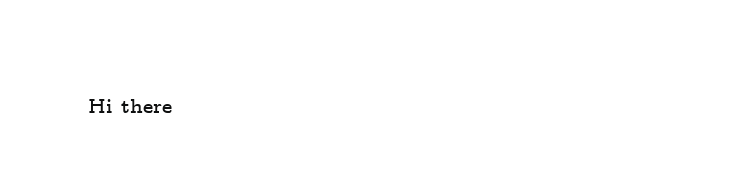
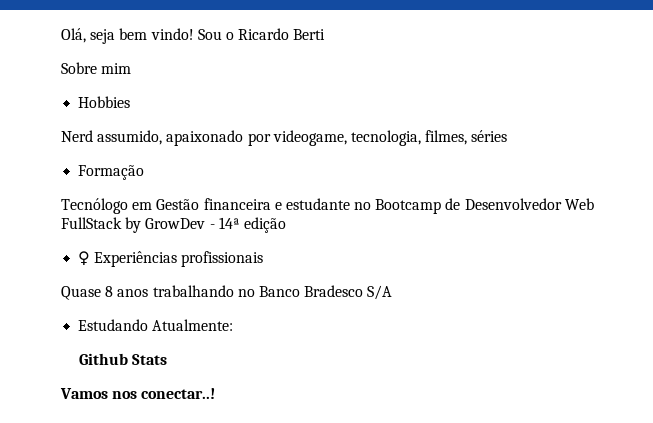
[88,99,172,113] Hi there -> [61,28,326,44] [61,62,132,74] [78,96,131,108] [61,130,508,146] [78,165,145,180] [61,198,594,214] [61,217,286,233] [78,251,264,267] [61,285,393,300] [78,319,234,331] [79,353,168,365] [60,388,216,399] Olá, seja bem vindo! Sou o Ricardo Berti // Sobre mim // Hobbies // Nerd assumido, apaixonado por videogame, tecnologia, filmes, séries // Formação // Tecnólogo em Gestão financeira e estudante no Bootcamp de Desenvolvedor Web FullStack by GrowDev - 14ª edição // ♀ Experiências profissionais // Quase 8 anos trabalhando no Banco Bradesco S/A // Estudando Atualmente: // Github Stats // Vamos nos conectar..!

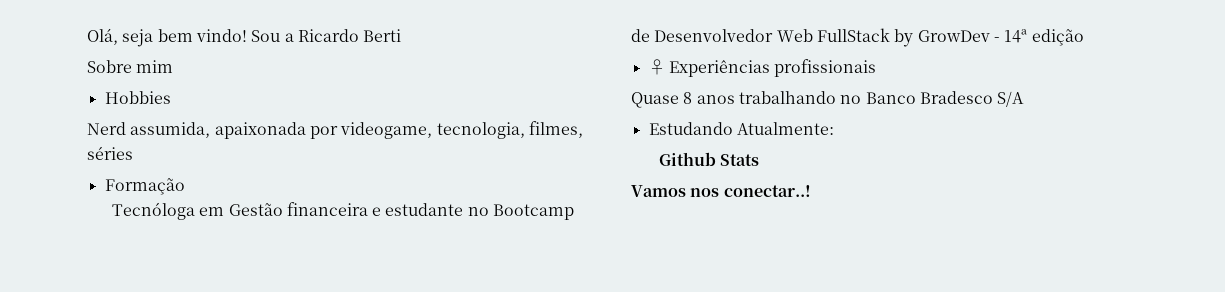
[225,32,234,40] o -> [284,33,294,42] a
[97,130,244,146] assumido, apaixonado -> [130,122,306,139] assumida, apaixonada
[61,198,128,214] Tecnólogo -> [111,202,195,220] Tecnóloga

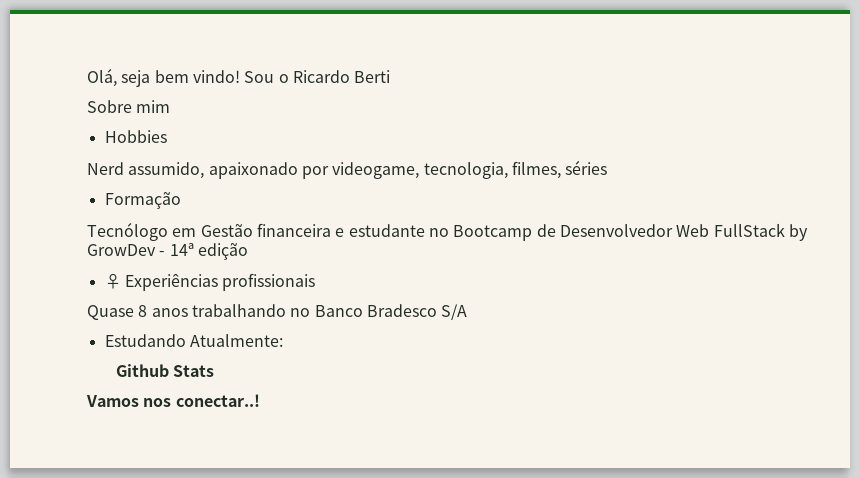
[284,33,294,42] a -> [278,74,289,83] o
[130,122,306,139] assumida, apaixonada -> [128,162,298,179] assumido, apaixonado
[111,202,195,220] Tecnóloga -> [87,222,168,241] Tecnólogo

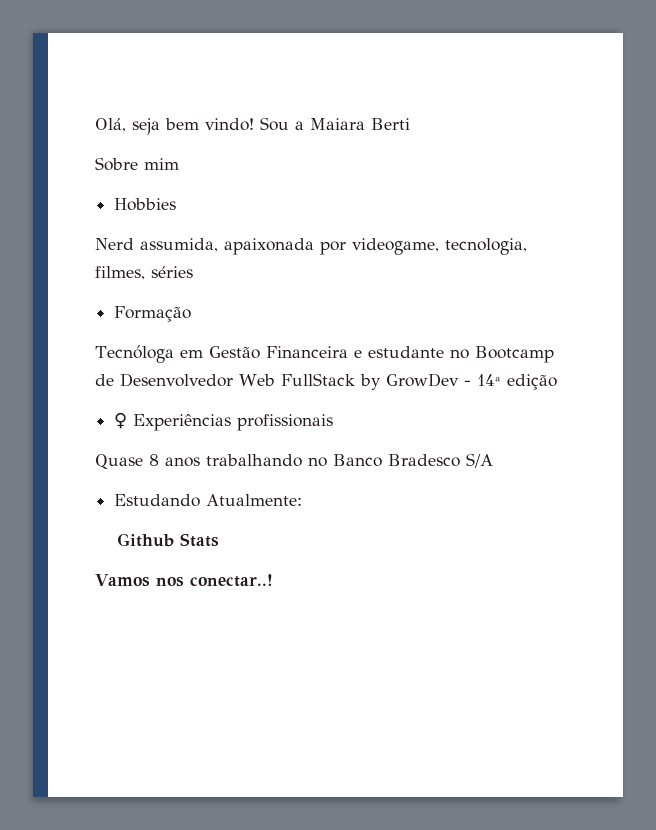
[278,70,350,83] o Ricardo -> [295,118,365,130] a Maiara
[128,162,298,179] assumido, apaixonado -> [140,238,314,255] assumida, apaixonada
[87,222,168,241] Tecnólogo -> [95,345,174,363] Tecnóloga
[256,223,331,237] financeira -> [265,346,348,358] Financeira

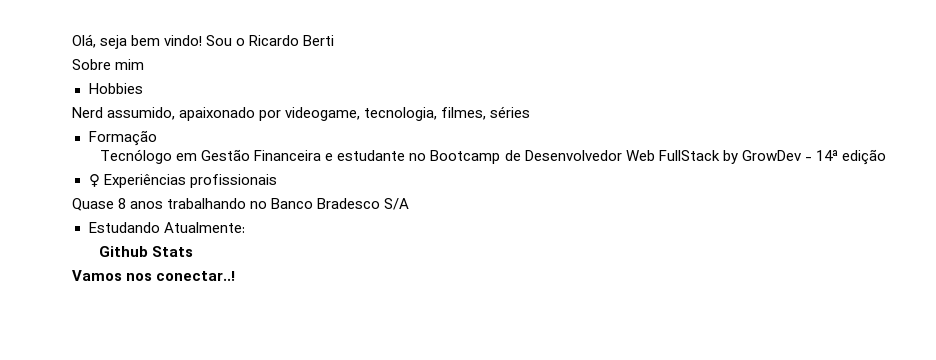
[295,118,365,130] a Maiara -> [236,35,300,46] o Ricardo
[140,238,314,255] assumida, apaixonada -> [107,107,256,121] assumido, apaixonado
[95,345,174,363] Tecnóloga -> [100,149,173,164] Tecnólogo

